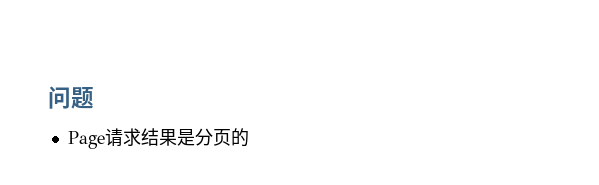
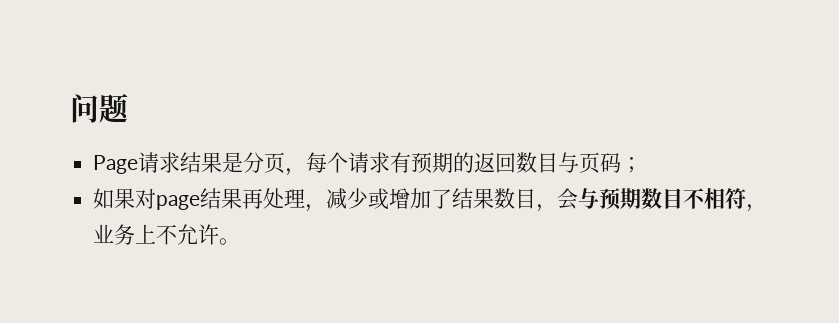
[230,128,249,147] 的 -> [285,152,643,176] [93,188,768,212] [93,224,241,245] ，每个请求有预期的返回数目与页码； // 如果对page结果再处理，减少或增加了结果数目，会与预期数目不相符，业务上不允许。

